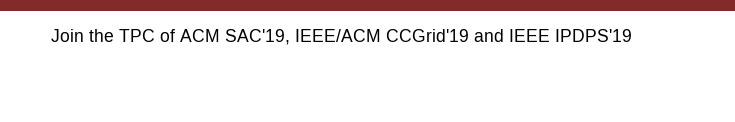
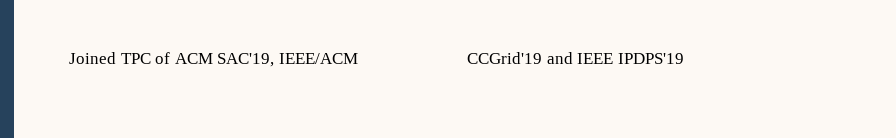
[51,29,114,42] Join the -> [69,52,116,64] Joined

